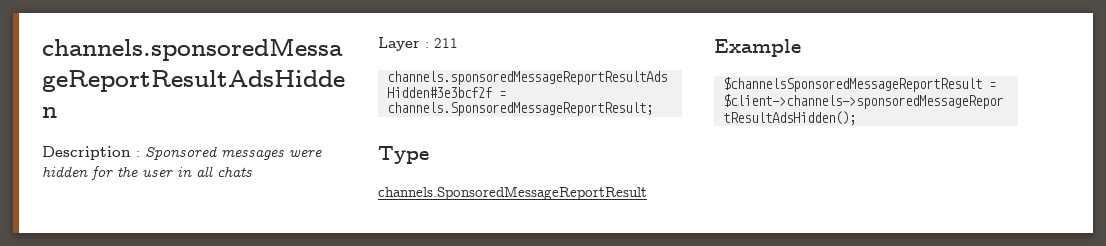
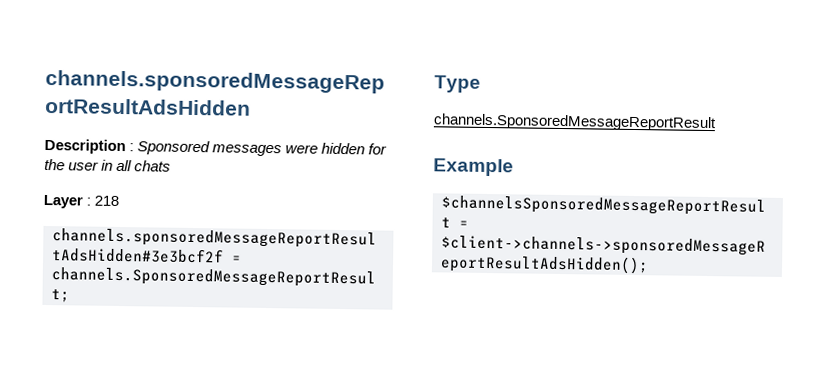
[434,38,458,48] 211 -> [94,195,120,206] 218

